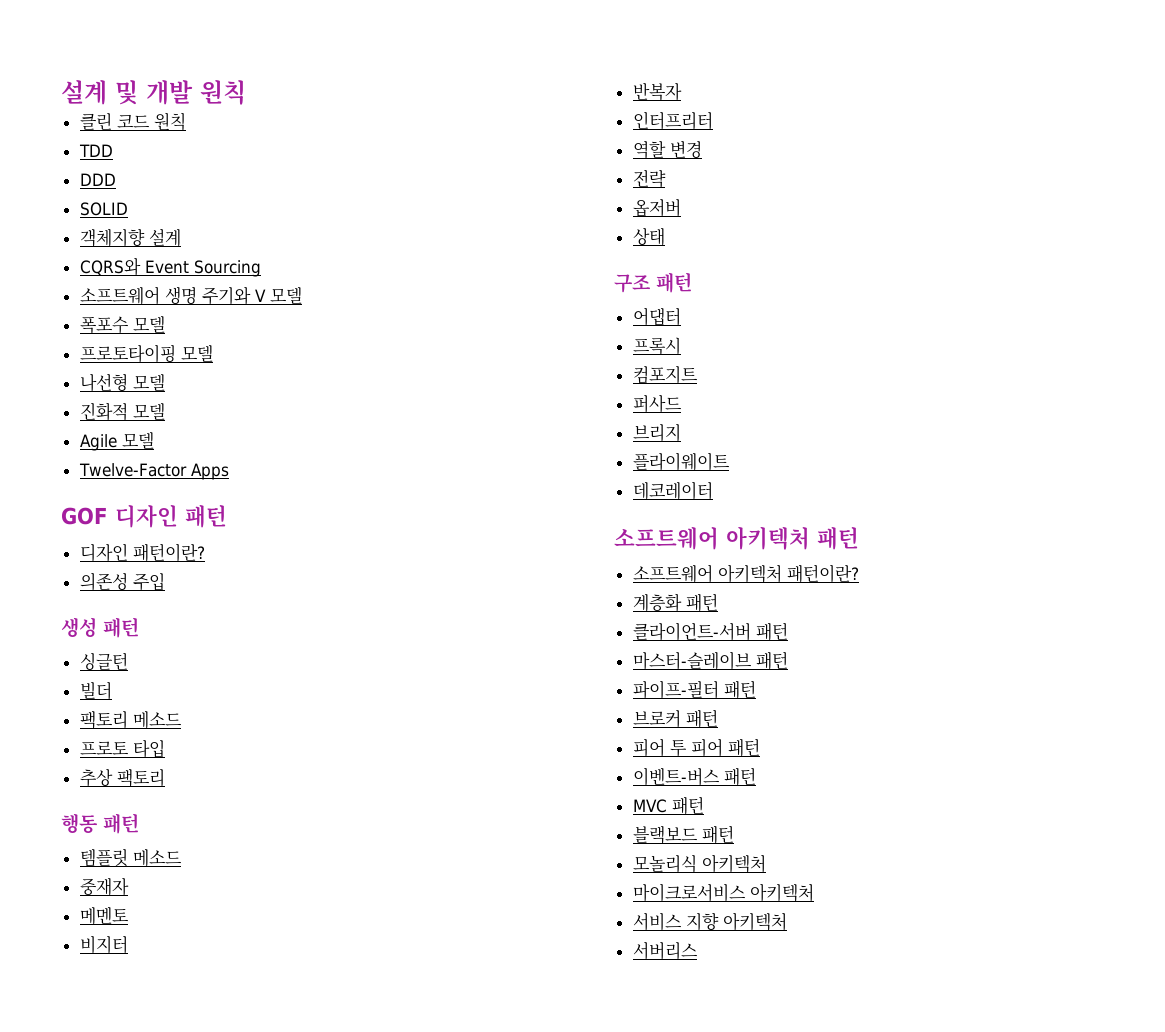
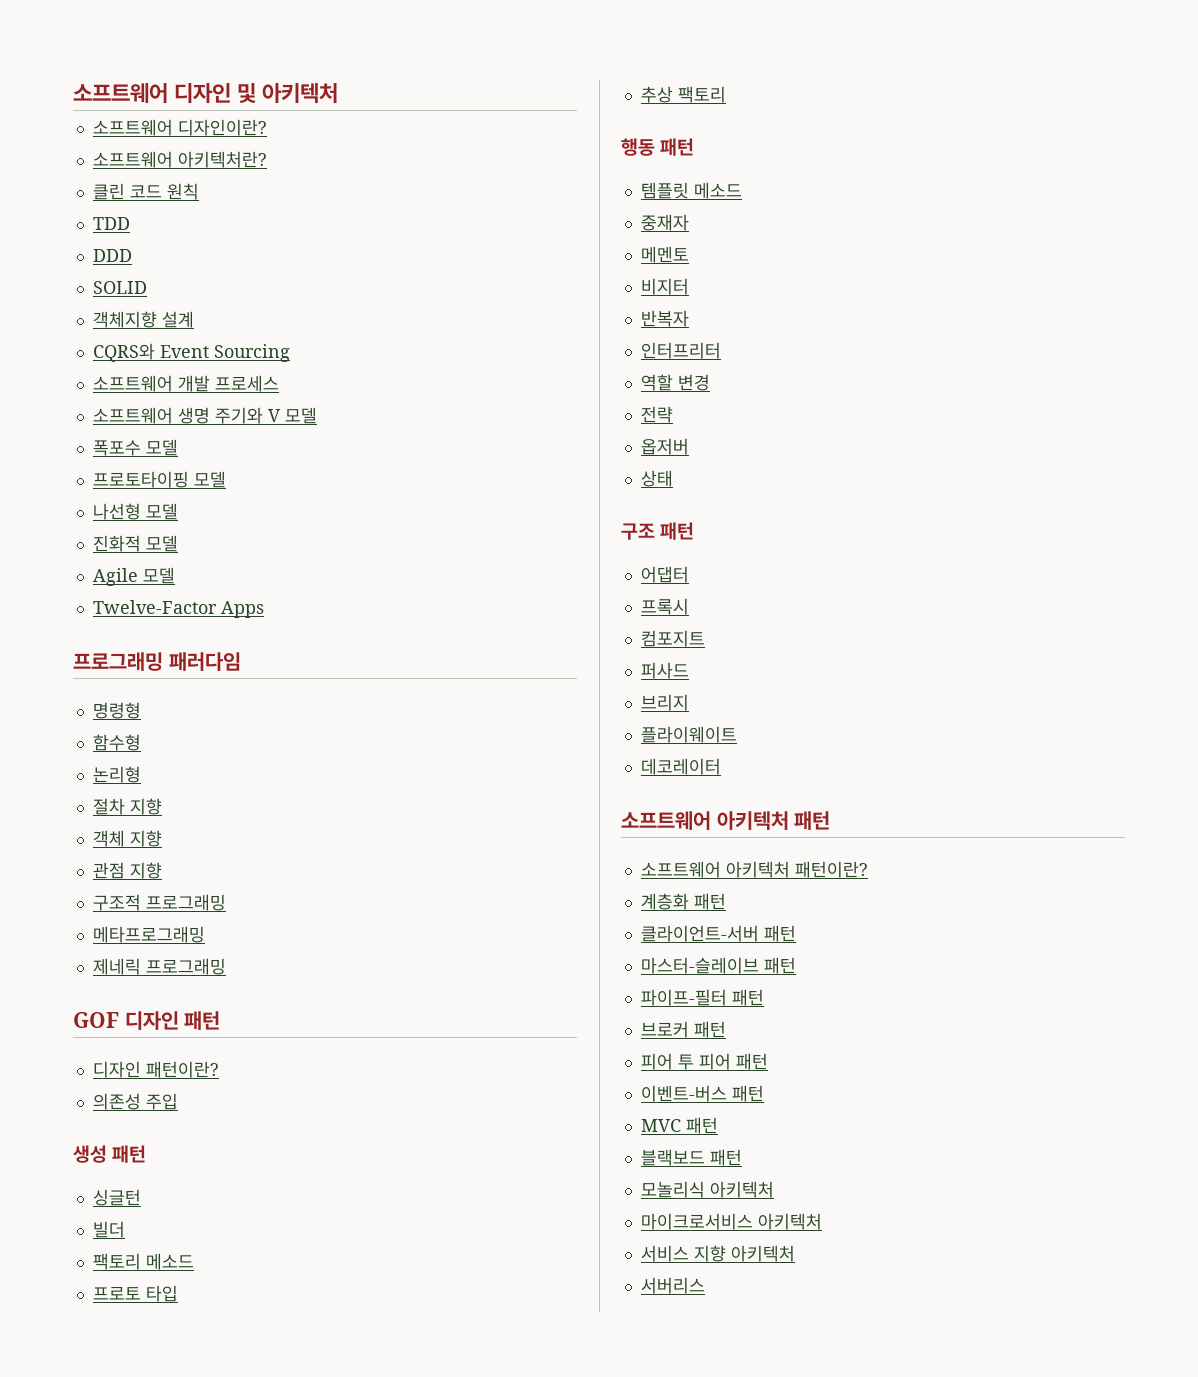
[61,80,246,105] 설계 및 개발 원칙 -> [73,83,339,104] [92,119,267,136] [92,151,267,168] 소프트웨어 디자인 및 아키텍처 // 소프트웨어 디자인이란? // 소프트웨어 아키텍처란?
(261, 268) none -> [92,375,279,392] // 소프트웨어 개발 프로세스
(229, 471) none -> [73,652,241,671] [92,702,141,719] [92,734,141,751] [92,766,141,783] [92,798,162,815] [92,830,162,847] [92,862,162,879] [92,894,226,911] [92,926,205,943] [92,958,226,975] // 프로그래밍 패러다임 // 명령형 // 함수형 // 논리형 // 절차 지향 // 객체 지향 // 관점 지향 // 구조적 프로그래밍 // 메타프로그래밍 // 제네릭 프로그래밍

